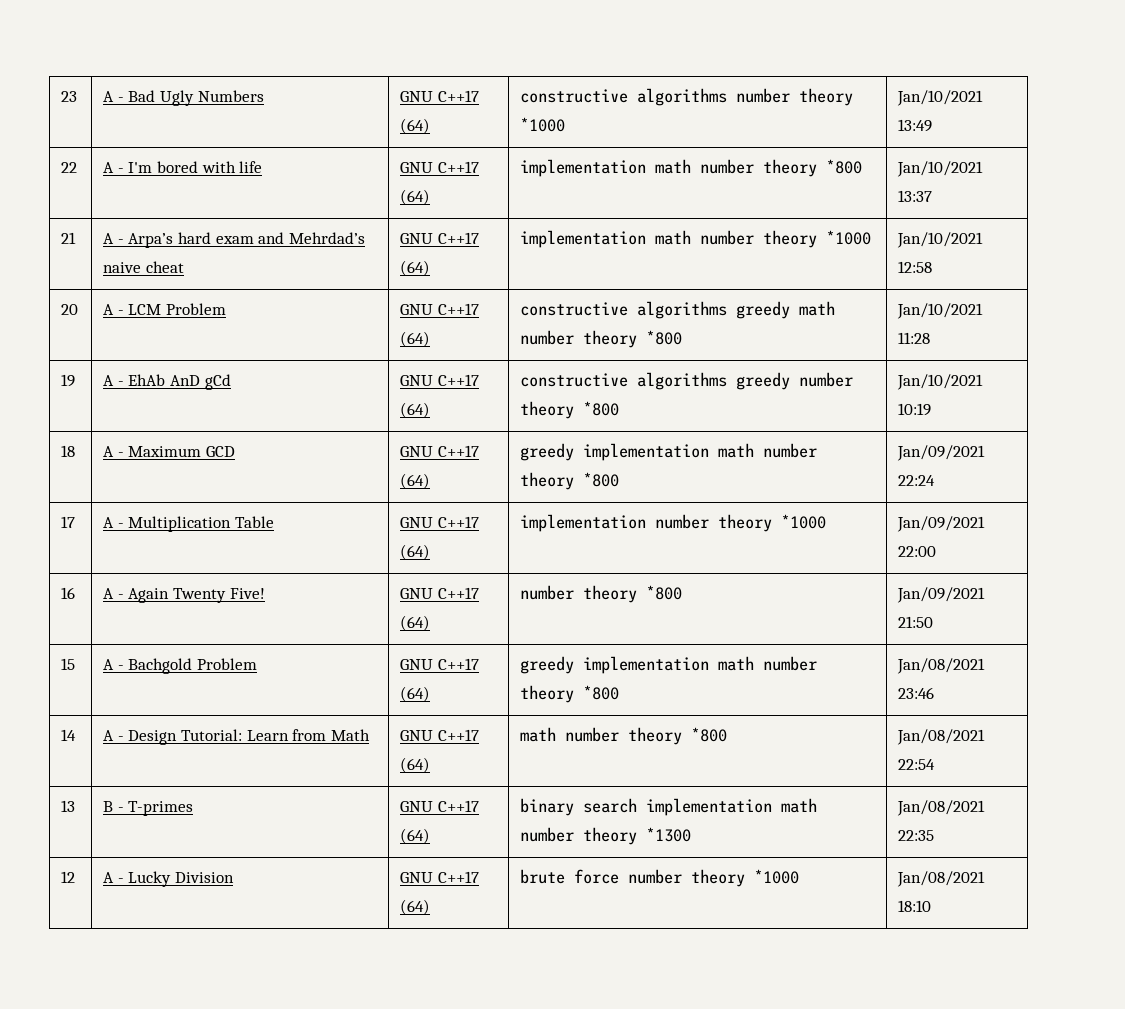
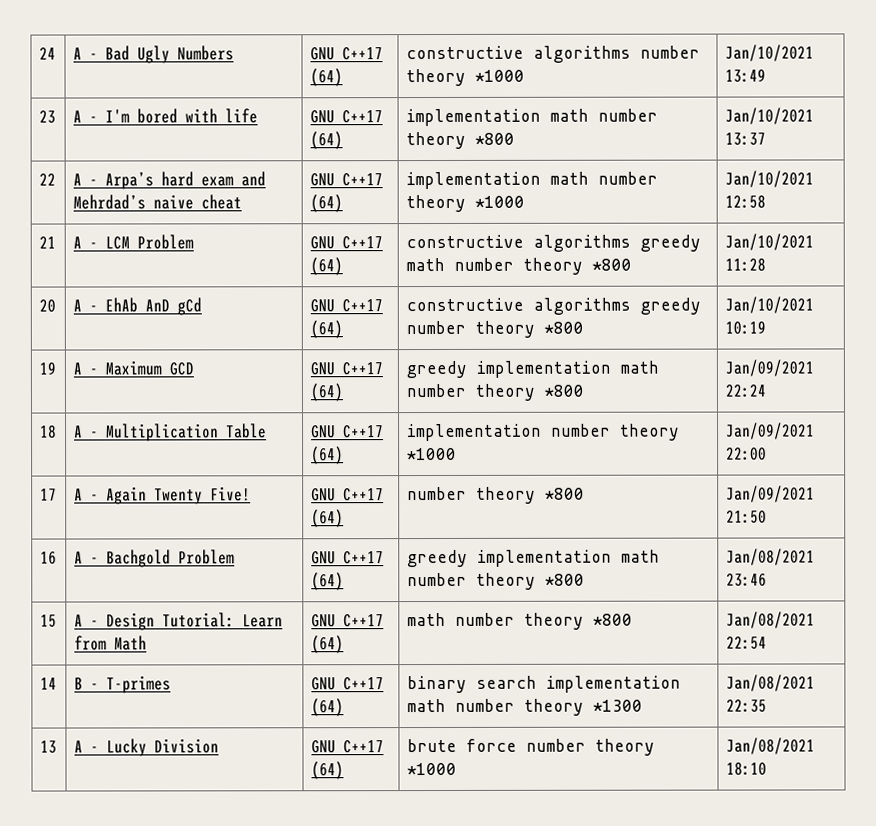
[61,91,78,102] 23 -> [38,47,56,60] 24
[61,162,78,173] 22 -> [38,110,56,124] 23
[61,232,77,244] 21 -> [38,173,56,186] 22
[61,304,79,315] 20 -> [38,236,56,249] 21
[61,374,76,387] 19 -> [38,299,56,313] 20
[61,445,76,457] 18 -> [38,361,56,375] 19
[61,516,76,528] 17 -> [39,424,57,439] 18
[61,587,76,599] 16 -> [39,488,57,501] 17
[61,658,76,670] 15 -> [39,551,57,565] 16
[61,729,77,741] 14 -> [39,614,57,628] 15
[61,800,76,812] 13 -> [39,677,57,690] 14
[61,871,76,883] 12 -> [39,740,57,754] 13

